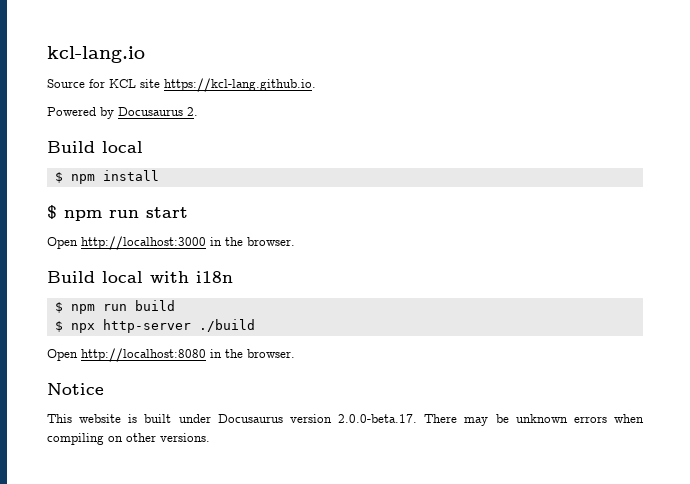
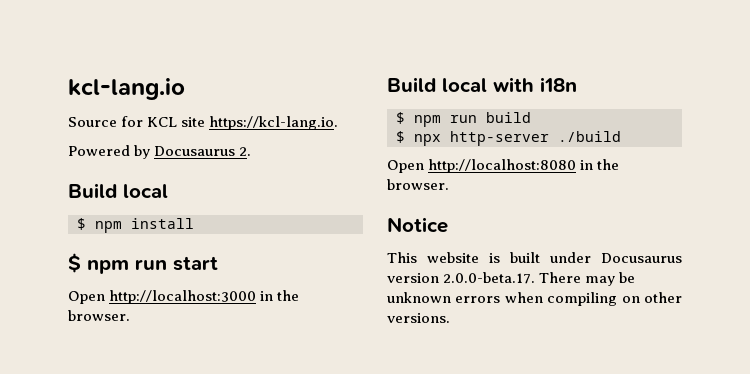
[164,78,316,92] https://kcl-lang.github.io. -> [209,116,339,130] https://kcl-lang.io.

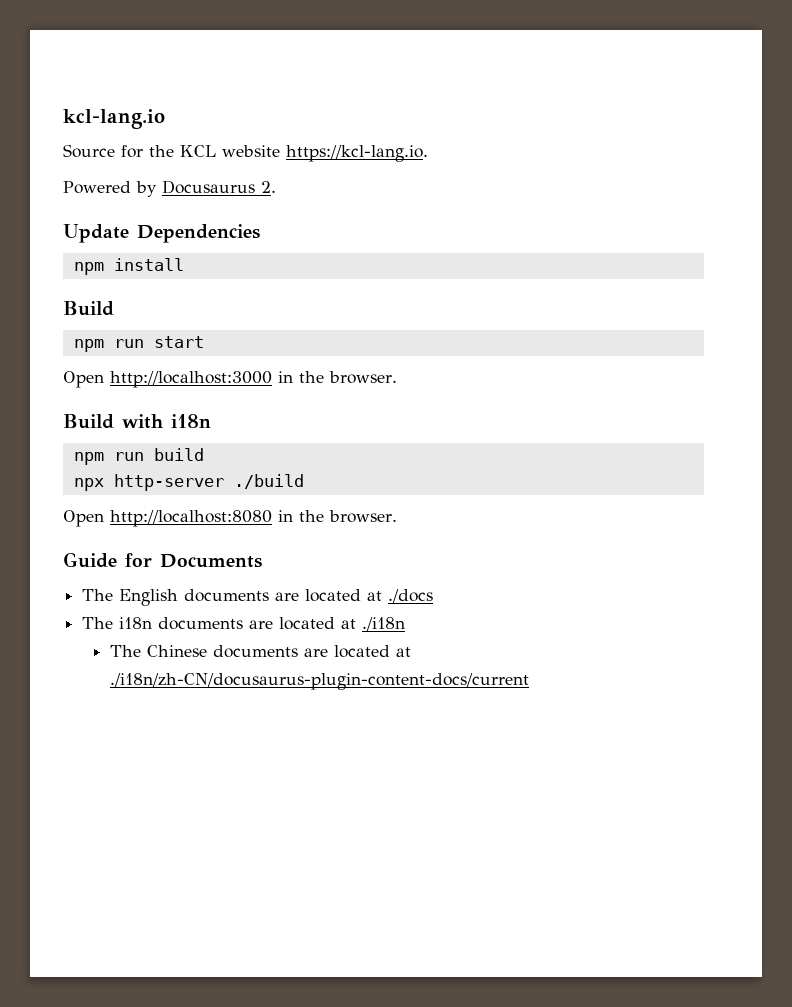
[147,117,206,127] KCL site -> [149,145,280,157] the KCL website
[68,183,168,198] [77,218,86,230] Build local // $ -> [63,224,260,243] Update Dependencies //
[68,253,81,273] $ -> [63,301,114,316] Build //
[442,78,487,92] local -> (114, 421) none
[396,112,405,124] $ -> (211, 421) none
[396,131,405,143] $ -> (204, 454) none
[387,217,448,233] [387,252,682,263] [387,272,636,286] [387,292,682,306] [387,313,450,323] Notice // This website is built under Docusaurus version 2.0.0-beta.17. There may be unknown errors when compiling on other versions. -> [63,552,262,568] [82,589,434,606] [82,617,406,631] [110,645,412,658] [110,673,530,690] Guide for Documents // The English documents are located at ./docs // The i18n documents are located at ./i18n // The Chinese documents are located at ./i18n/zh-CN/docusaurus-plugin-content-docs/current

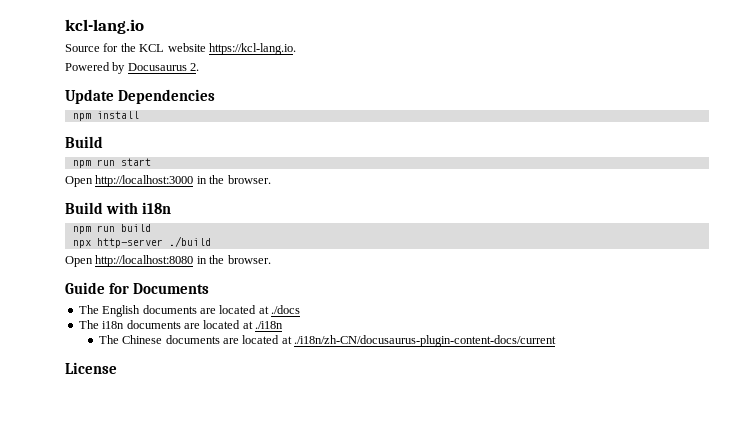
(530, 681) none -> [65,362,117,374] // License

